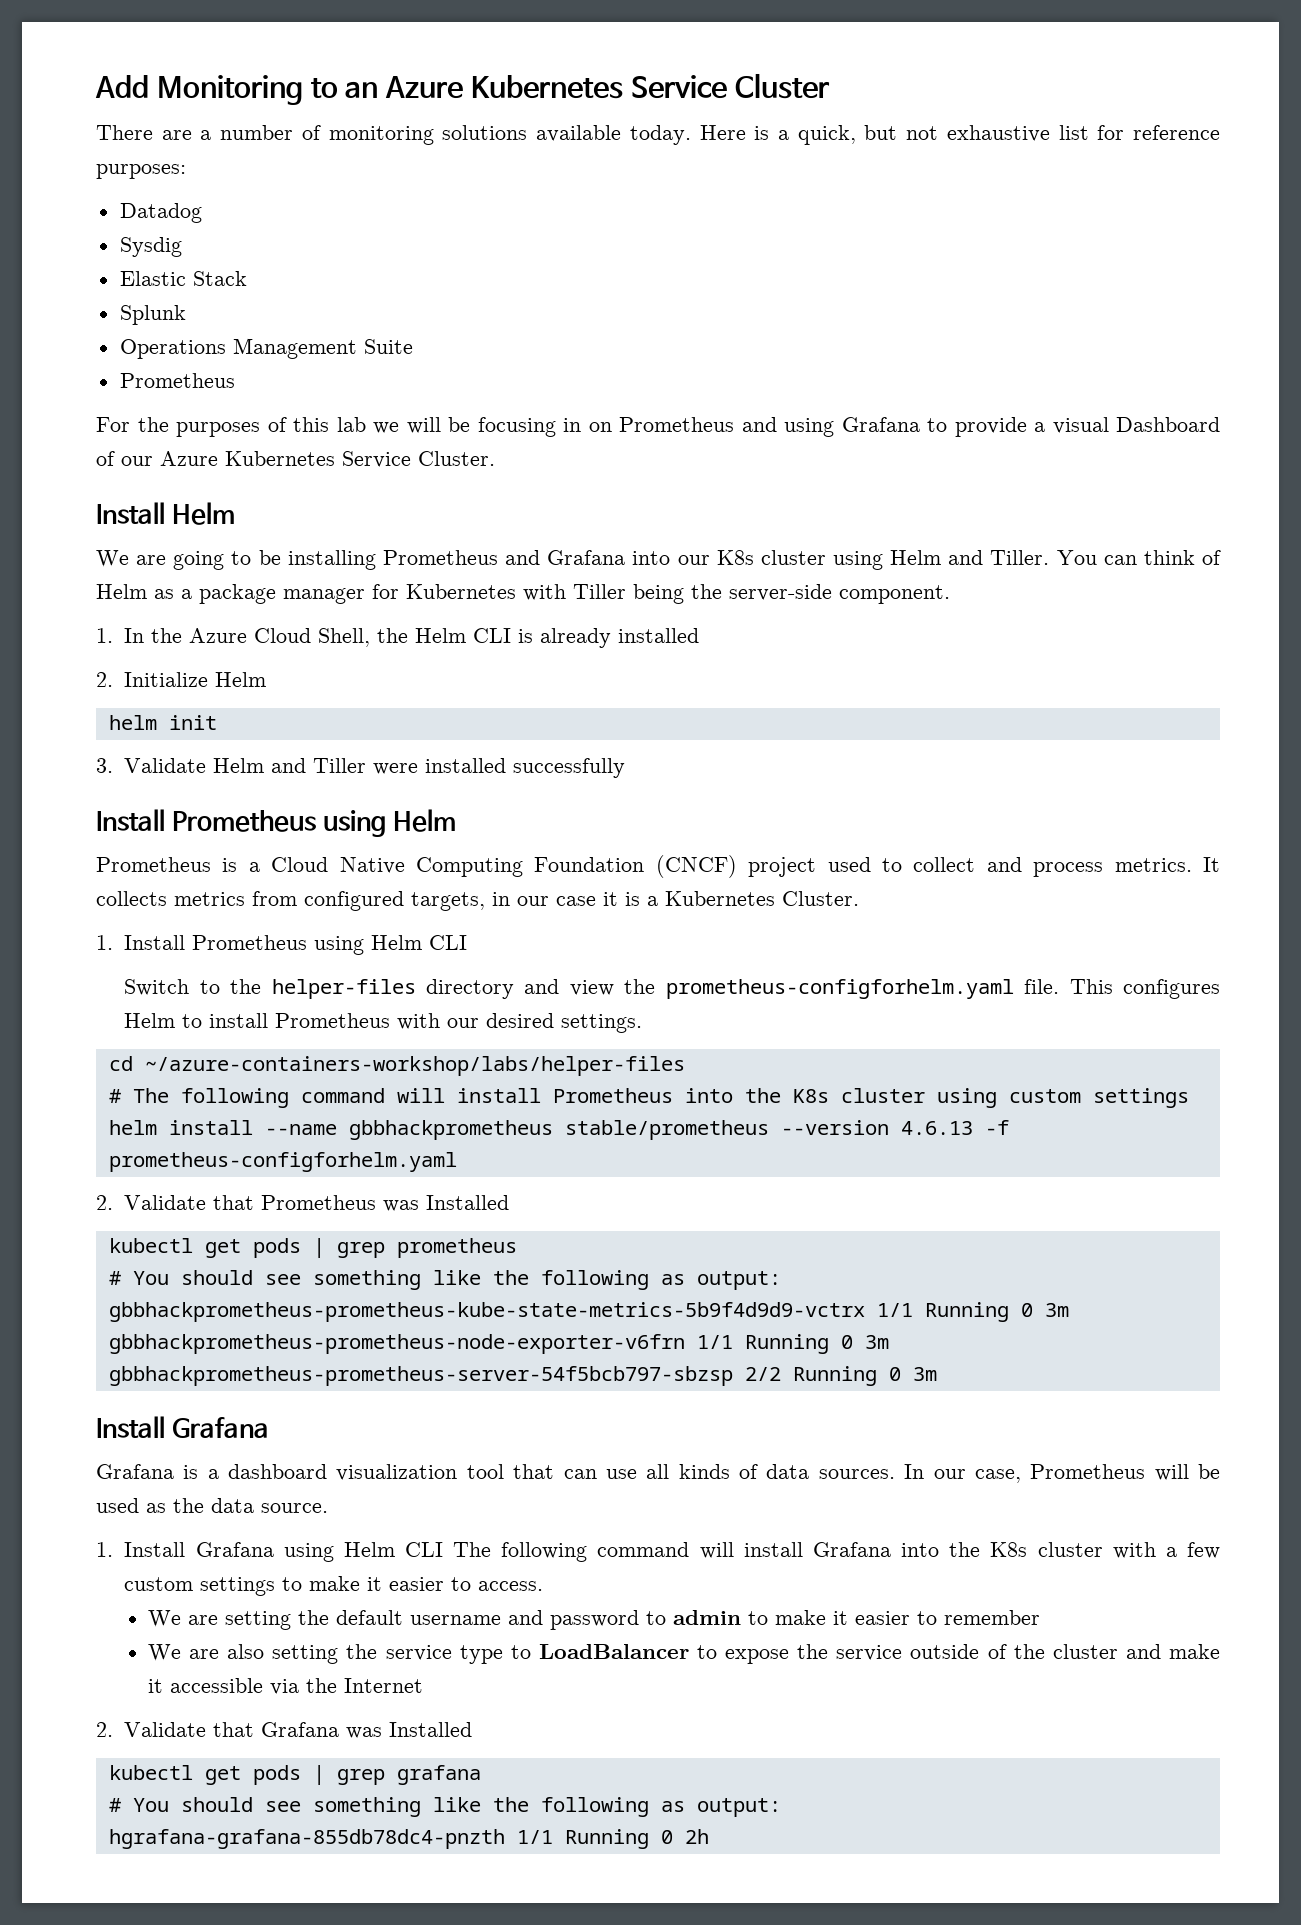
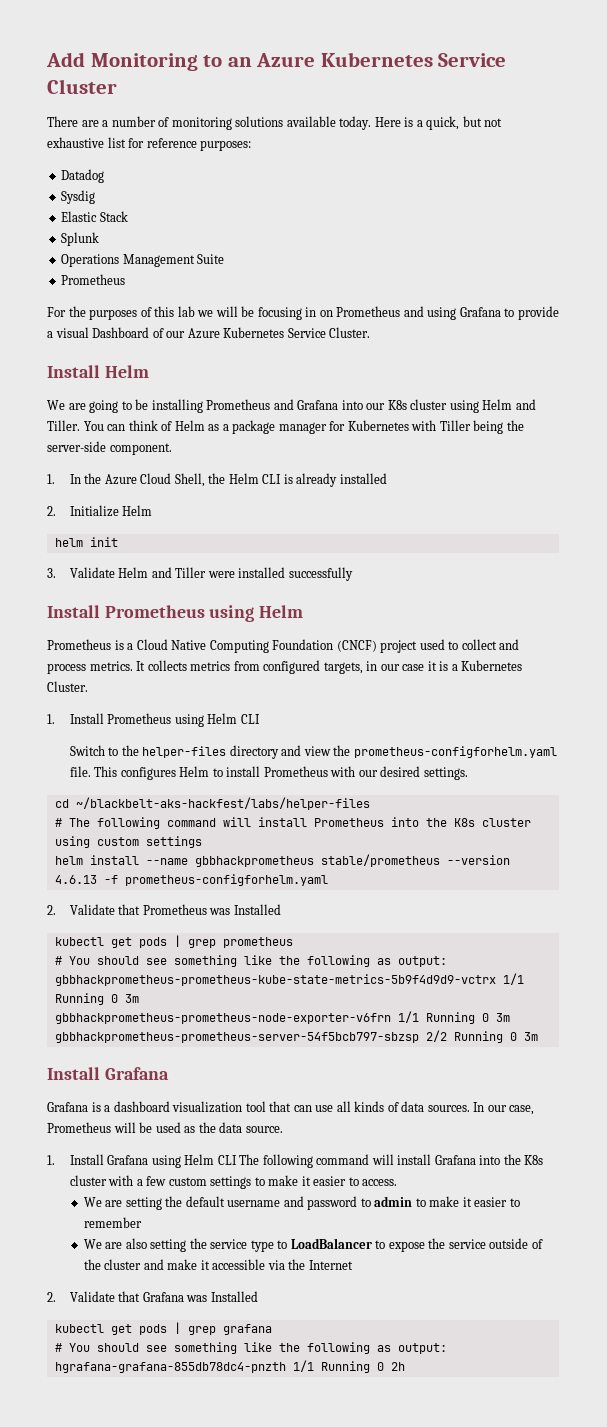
[144,1056,685,1076] ~/azure-containers-workshop/labs/helper-files -> [75,797,370,810] ~/blackbelt-aks-hackfest/labs/helper-files

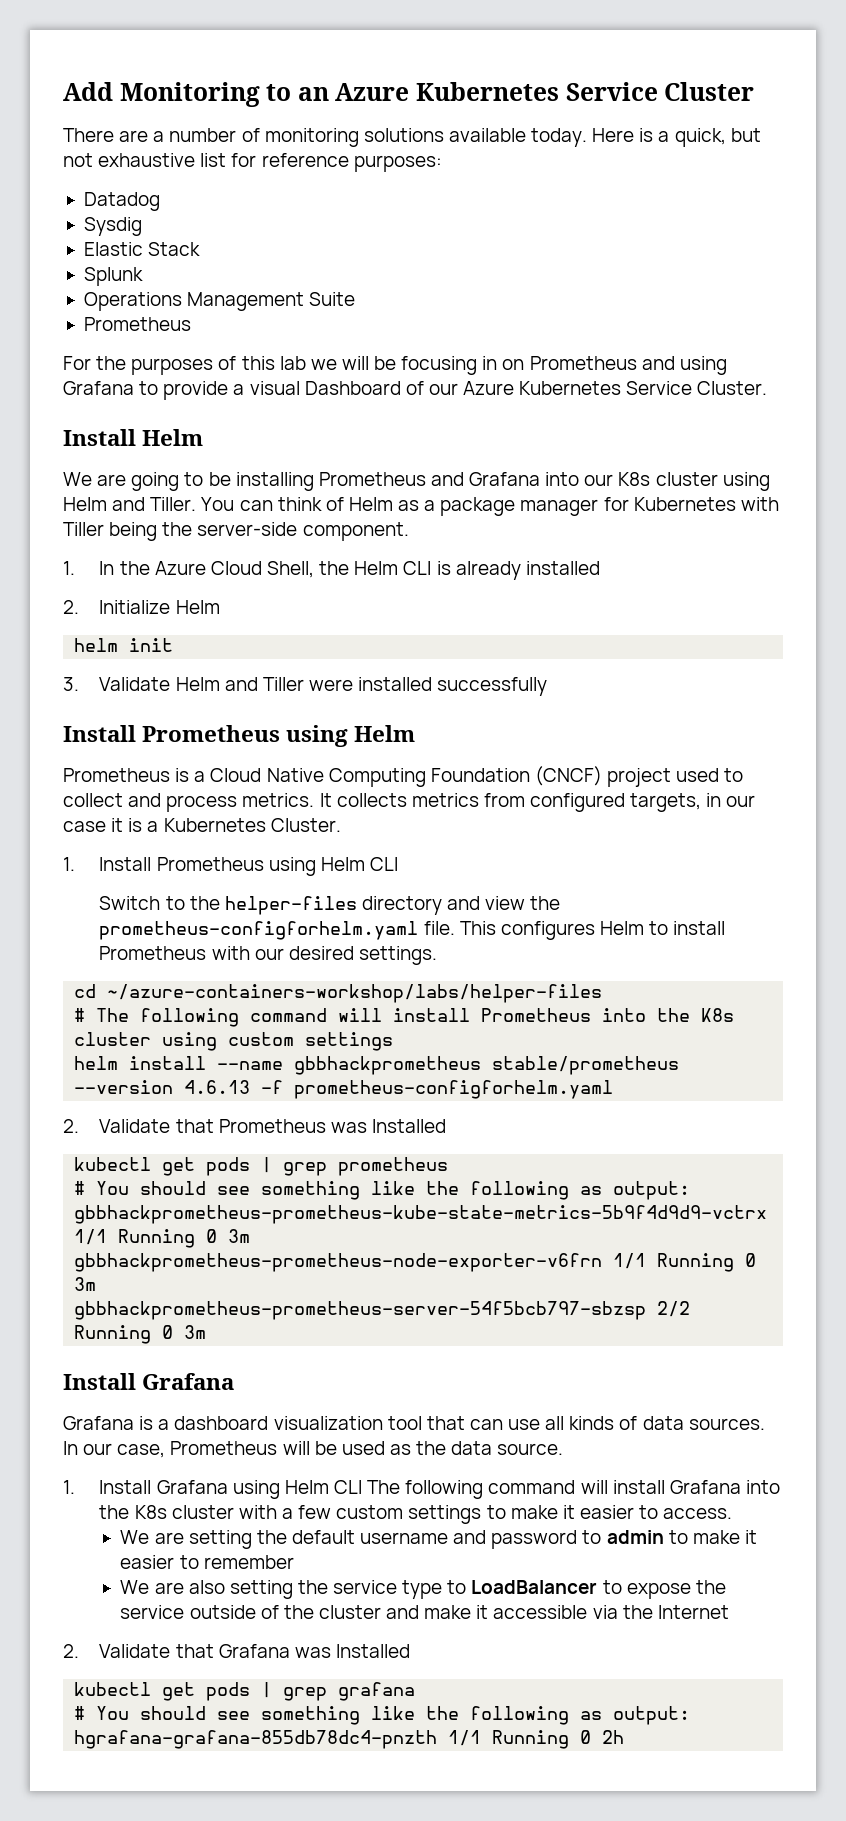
[75,797,370,810] ~/blackbelt-aks-hackfest/labs/helper-files -> [107,984,603,1003] ~/azure-containers-workshop/labs/helper-files

